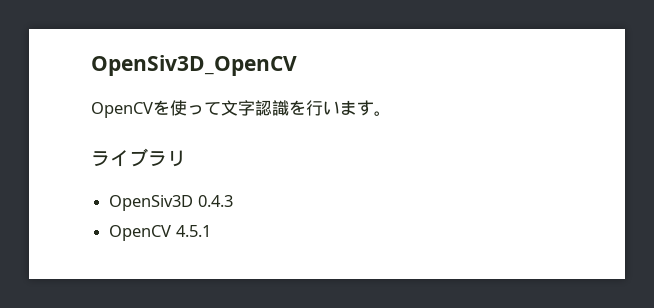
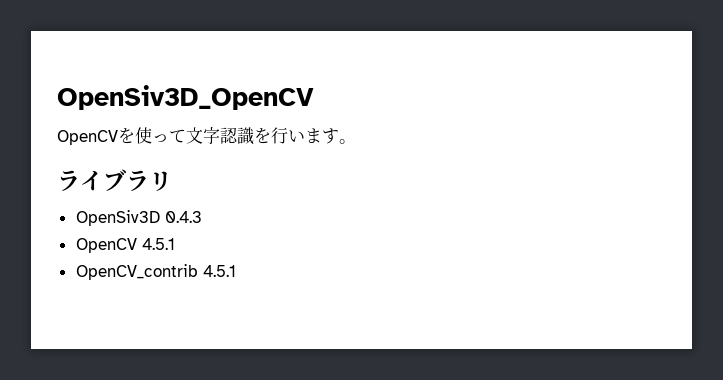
(211, 231) none -> [75,264,236,280] // OpenCV_contrib 4.5.1

